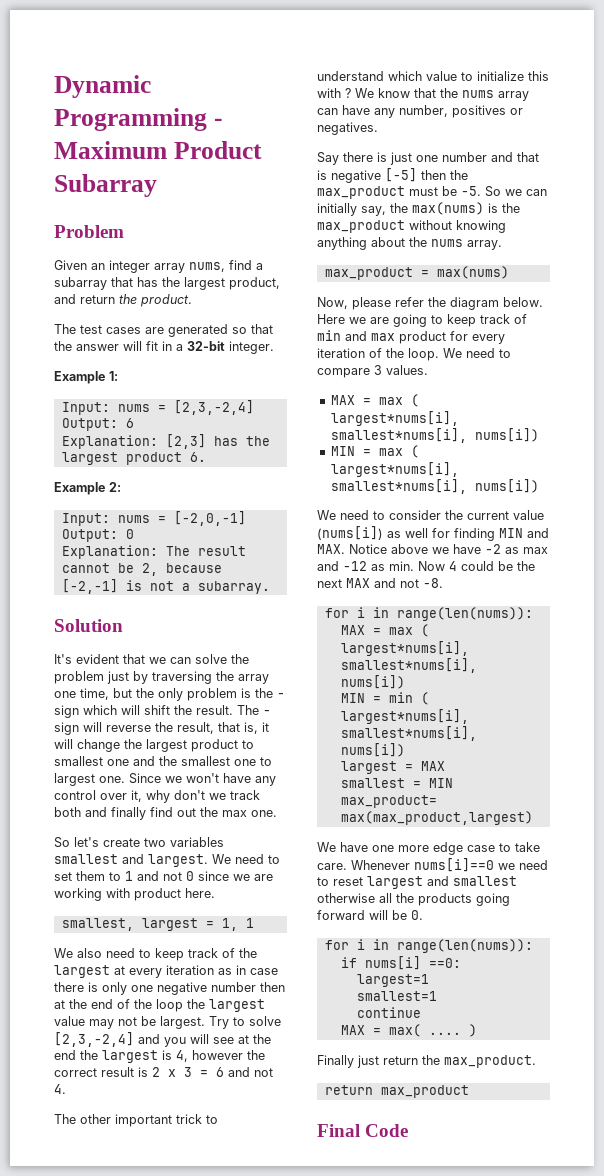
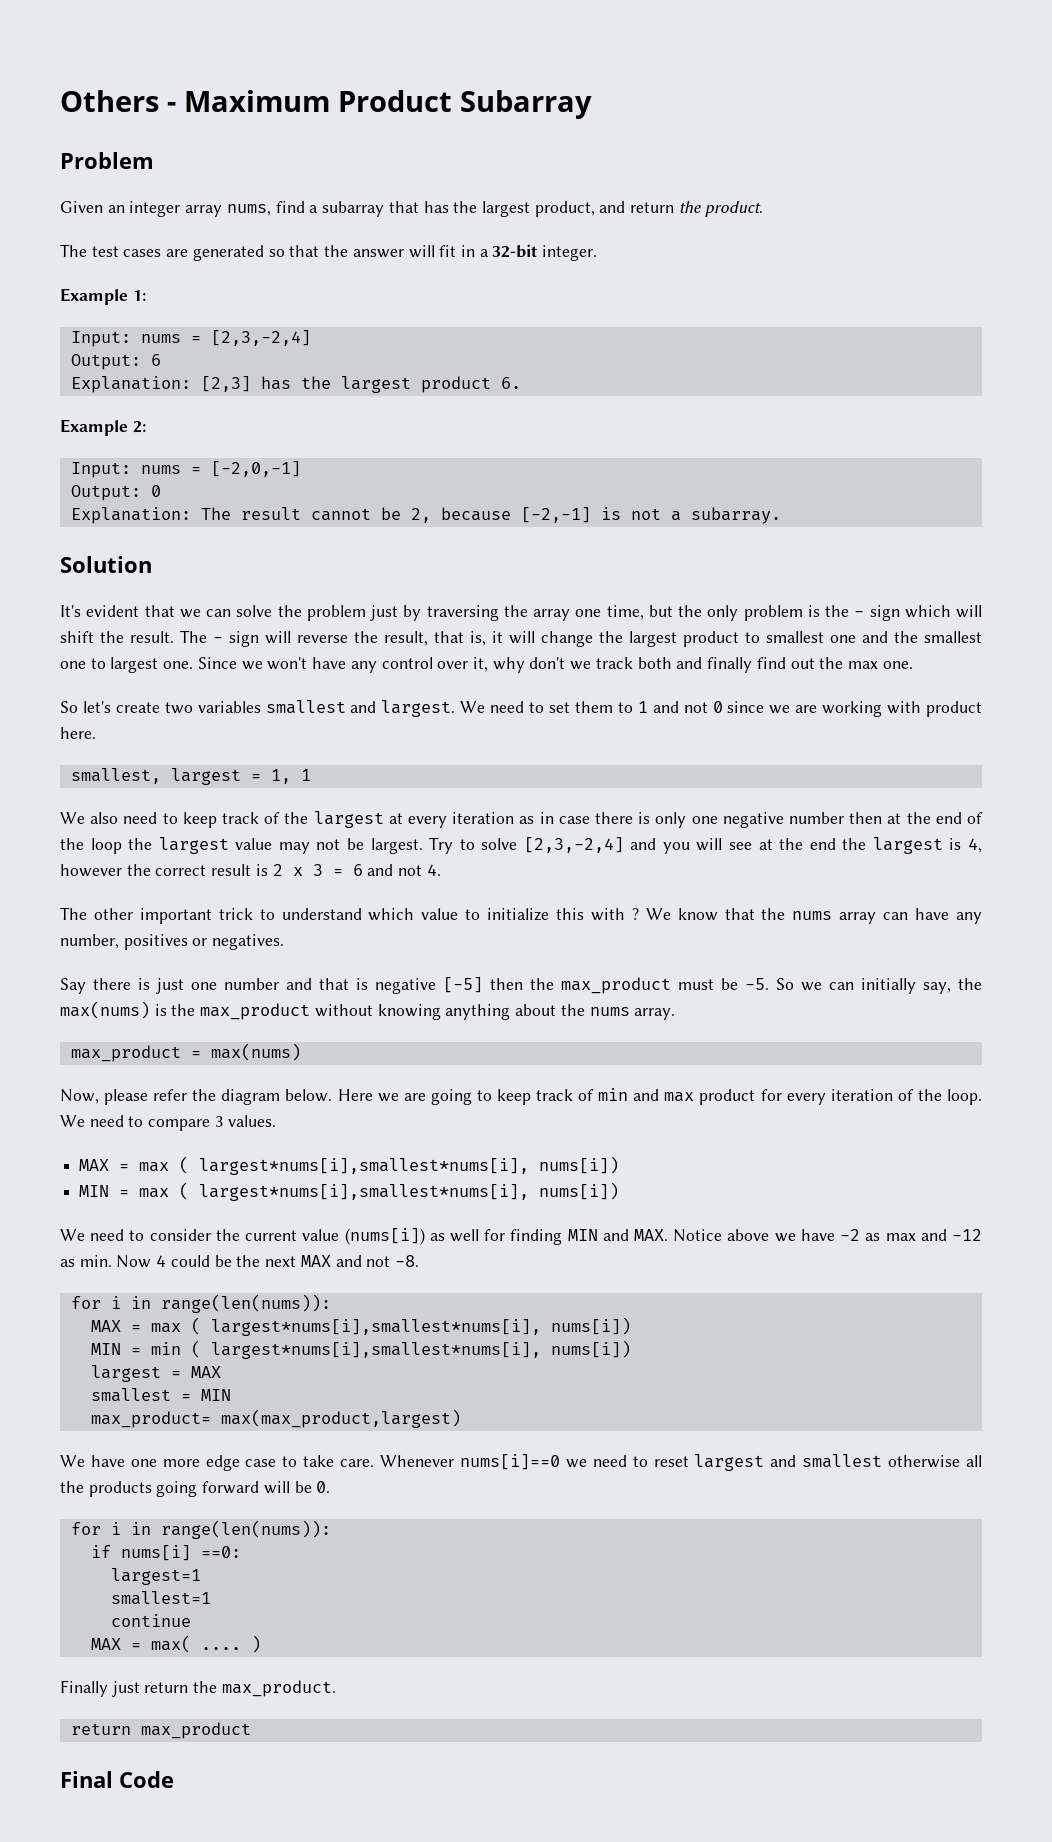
[54,75,151,98] [54,108,207,131] Dynamic Programming -> [60,90,159,112] Others

